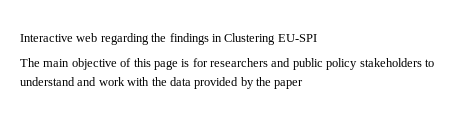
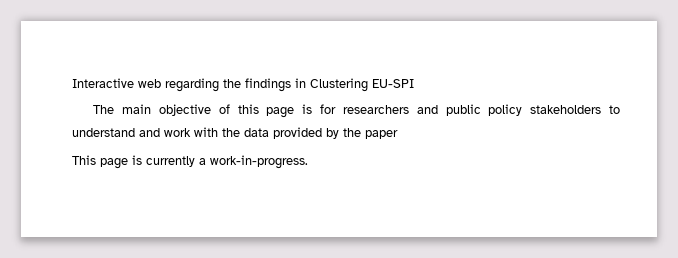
(304, 84) none -> [72,155,308,169] // This page is currently a work-in-progress.

